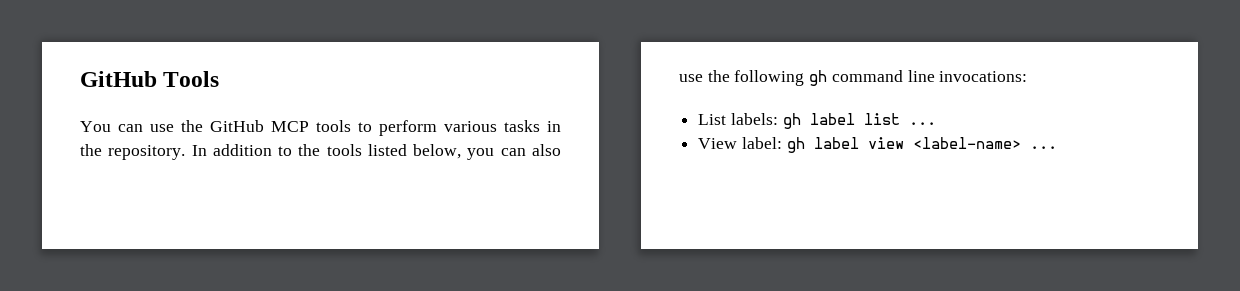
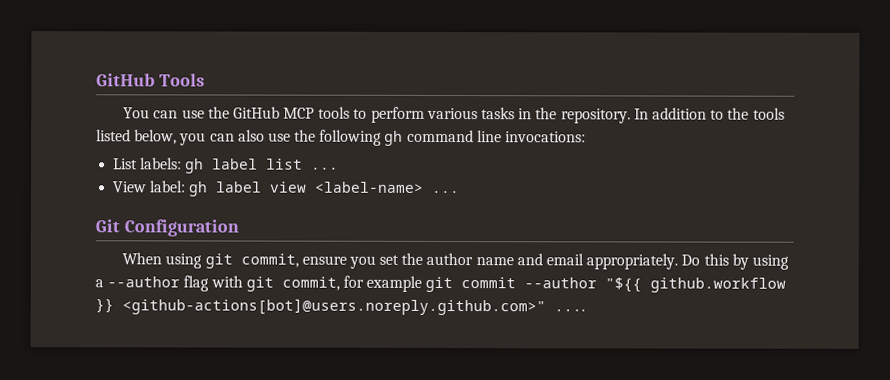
(1057, 147) none -> [95,219,239,237] [122,252,789,270] [95,275,787,293] [95,298,585,316] // Git Configuration // When using git commit, ensure you set the author name and email appropriately. Do this by using a --author flag with git commit, for example git commit --author "${{ github.workflow }} <github-actions[bot]@users.noreply.github.com>" ....

